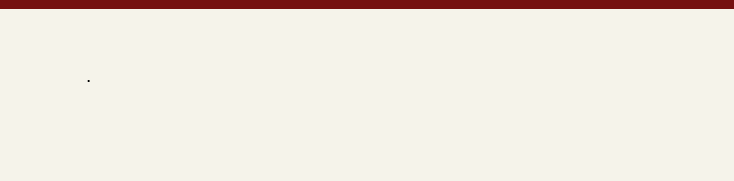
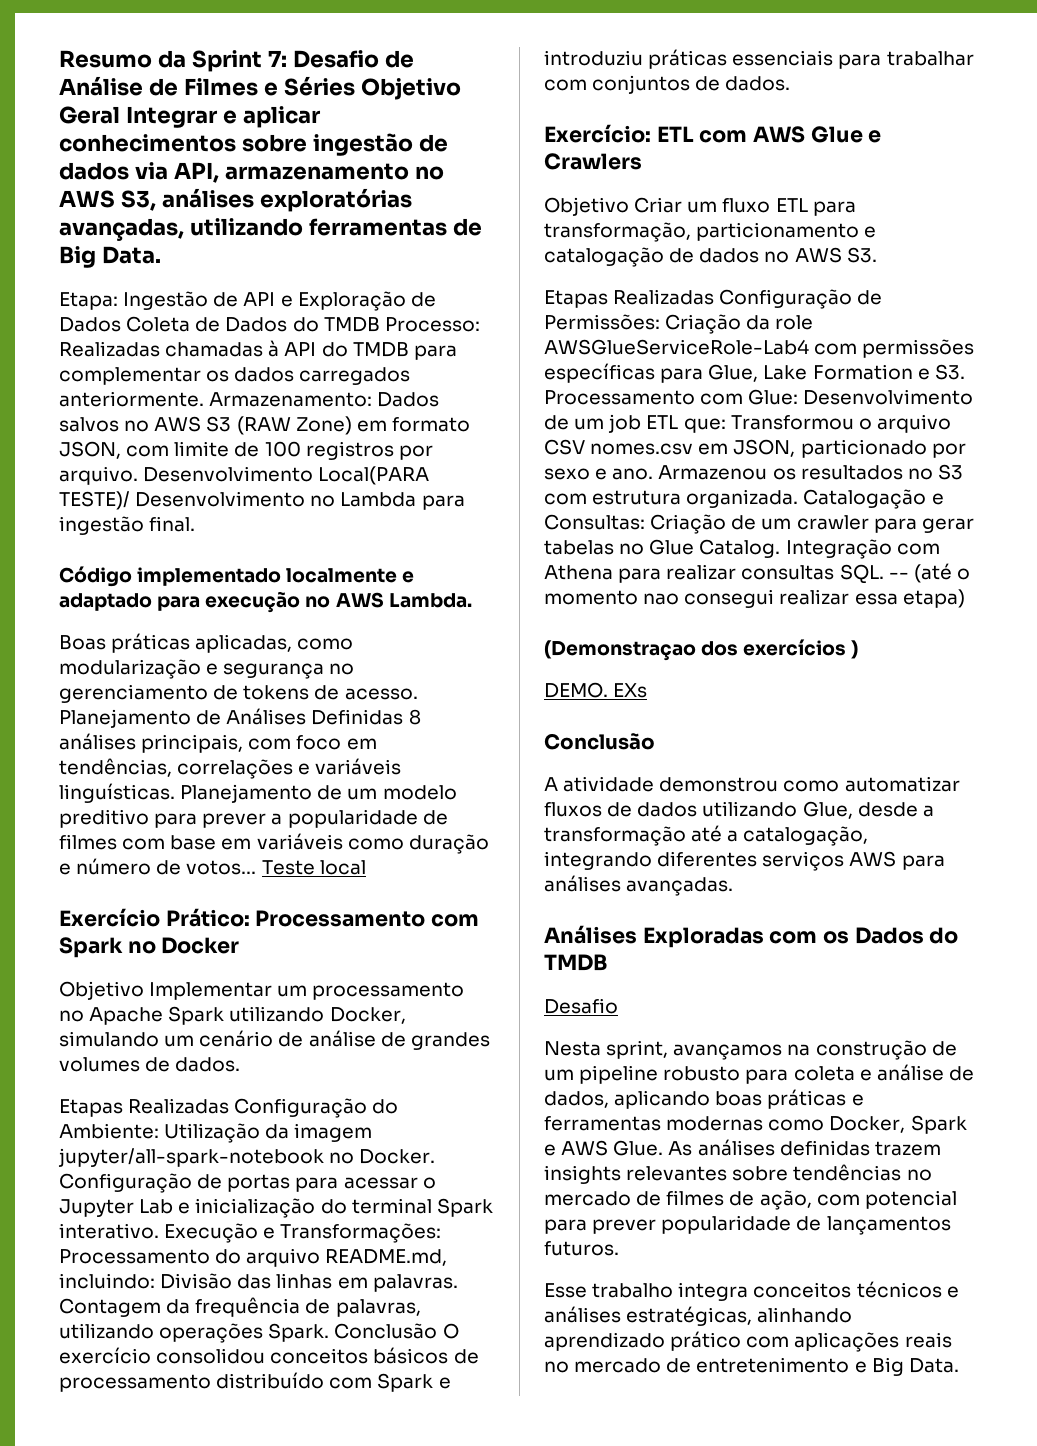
[86,80,91,82] . -> [59,50,414,72] [59,76,461,100] [59,106,321,128] [59,133,448,156] [59,162,444,183] [59,188,412,212] [59,218,482,241] [59,246,161,268] [59,291,436,311] [59,316,480,332] [59,340,457,360] [59,367,411,385] [59,391,440,407] [59,416,470,435] [59,441,433,460] [59,466,430,485] [59,491,465,510] [59,516,196,535] [59,566,415,587] [59,591,472,613] [59,633,354,653] [59,659,355,679] [59,684,418,703] [59,708,421,728] [59,733,377,753] [59,758,402,779] [59,783,457,803] [59,809,448,828] [59,833,489,854] [59,858,366,875] [59,908,480,927] [59,937,240,958] [59,981,465,1000] [59,1006,406,1025] [59,1030,490,1050] [59,1057,241,1072] [59,1098,399,1118] [59,1123,373,1143] [58,1148,436,1167] [59,1173,436,1193] [59,1198,493,1218] [59,1223,442,1243] [59,1248,448,1267] [59,1273,458,1292] [59,1297,421,1317] [59,1323,459,1343] [59,1347,479,1364] [59,1372,451,1392] [544,49,974,69] [544,75,791,94] [544,124,882,143] [544,153,642,170] [544,197,856,216] [544,222,877,242] [544,247,877,267] [544,289,883,309] [544,314,814,334] [544,339,975,358] [544,363,965,383] [544,389,974,405] [544,414,951,433] [544,439,966,458] [544,464,963,480] [544,489,944,509] [544,514,974,534] [544,539,940,559] [544,563,970,584] [544,589,965,608] [544,639,859,661] [544,682,648,698] [544,733,655,750] [544,776,960,792] [544,801,934,819] [544,825,869,846] [544,851,945,871] [544,875,734,896] [544,925,959,948] [544,954,608,971] [544,998,618,1014] [544,1040,957,1060] [544,1064,974,1084] [544,1089,864,1109] [544,1115,967,1134] [544,1139,941,1156] [544,1164,932,1184] [544,1190,957,1210] [544,1215,951,1235] [544,1241,619,1256] [544,1281,959,1301] [544,1306,853,1326] [544,1331,952,1352] [544,1357,959,1376] Resumo da Sprint 7: Desafio de Análise de Filmes e Séries Objetivo Geral Integrar e aplicar conhecimentos sobre ingestão de dados via API, armazenamento no AWS S3, análises exploratórias avançadas, utilizando ferramentas de Big Data. // Etapa: Ingestão de API e Exploração de Dados Coleta de Dados do TMDB Processo: Realizadas chamadas à API do TMDB para complementar os dados carregados anteriormente. Armazenamento: Dados salvos no AWS S3 (RAW Zone) em formato JSON, com limite de 100 registros por arquivo. Desenvolvimento Local(PARA TESTE)/ Desenvolvimento no Lambda para ingestão final. // Código implementado localmente e adaptado para execução no AWS Lambda. // Boas práticas aplicadas, como modularização e segurança no gerenciamento de tokens de acesso. Planejamento de Análises Definidas 8 análises principais, com foco em tendências, correlações e variáveis linguísticas. Planejamento de um modelo preditivo para prever a popularidade de filmes com base em variáveis como duração e número de votos... Teste local // Exercício Prático: Processamento com Spark no Docker // Objetivo Implementar um processamento no Apache Spark utilizando Docker, simulando um cenário de análise de grandes volumes de dados. // Etapas Realizadas Configuração do Ambiente: Utilização da imagem jupyter/all-spark-notebook no Docker. Configuração de portas para acessar o Jupyter Lab e inicialização do terminal Spark interativo. Execução e Transformações: Processamento do arquivo README.md, incluindo: Divisão das linhas em palavras. Contagem da frequência de palavras, utilizando operações Spark. Conclusão O exercício consolidou conceitos básicos de processamento distribuído com Spark e introduziu práticas essenciais para trabalhar com conjuntos de dados. // Exercício: ETL com AWS Glue e Crawlers // Objetivo Criar um fluxo ETL para transformação, particionamento e catalogação de dados no AWS S3. // Etapas Realizadas Configuração de Permissões: Criação da role AWSGlueServiceRole-Lab4 com permissões específicas para Glue, Lake Formation e S3. Processamento com Glue: Desenvolvimento de um job ETL que: Transformou o arquivo CSV nomes.csv em JSON, particionado por sexo e ano. Armazenou os resultados no S3 com estrutura organizada. Catalogação e Consultas: Criação de um crawler para gerar tabelas no Glue Catalog. Integração com Athena para realizar consultas SQL. -- (até o momento nao consegui realizar essa etapa) // (Demonstraçao dos exercícios ) // DEMO. EXs // Conclusão // A atividade demonstrou como automatizar fluxos de dados utilizando Glue, desde a transformação até a catalogação, integrando diferentes serviços AWS para análises avançadas. // Análises Exploradas com os Dados do TMDB // Desafio // Nesta sprint, avançamos na construção de um pipeline robusto para coleta e análise de dados, aplicando boas práticas e ferramentas modernas como Docker, Spark e AWS Glue. As análises definidas trazem insights relevantes sobre tendências no mercado de filmes de ação, com potencial para prever popularidade de lançamentos futuros. // Esse trabalho integra conceitos técnicos e análises estratégicas, alinhando aprendizado prático com aplicações reais no mercado de entretenimento e Big Data.

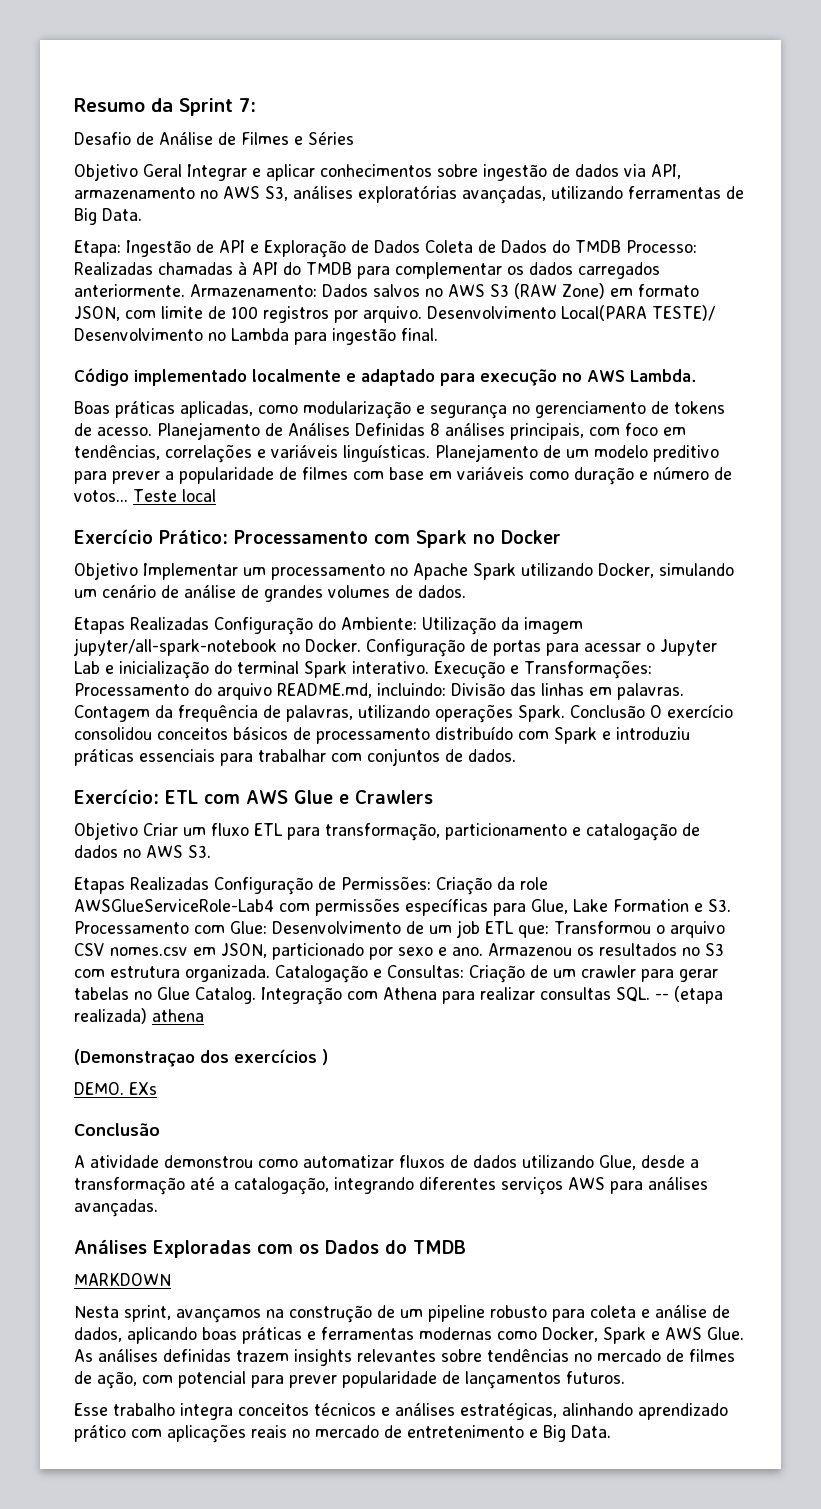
(287, 58) none -> (256, 105) //
(355, 86) none -> (354, 138) //
[913,563,970,583] [544,589,965,608] (até o momento nao consegui realizar essa etapa) -> [674,986,723,1004] [74,1008,204,1024] (etapa realizada) athena
[544,998,618,1014] Desafio -> [74,1273,171,1286] MARKDOWN

